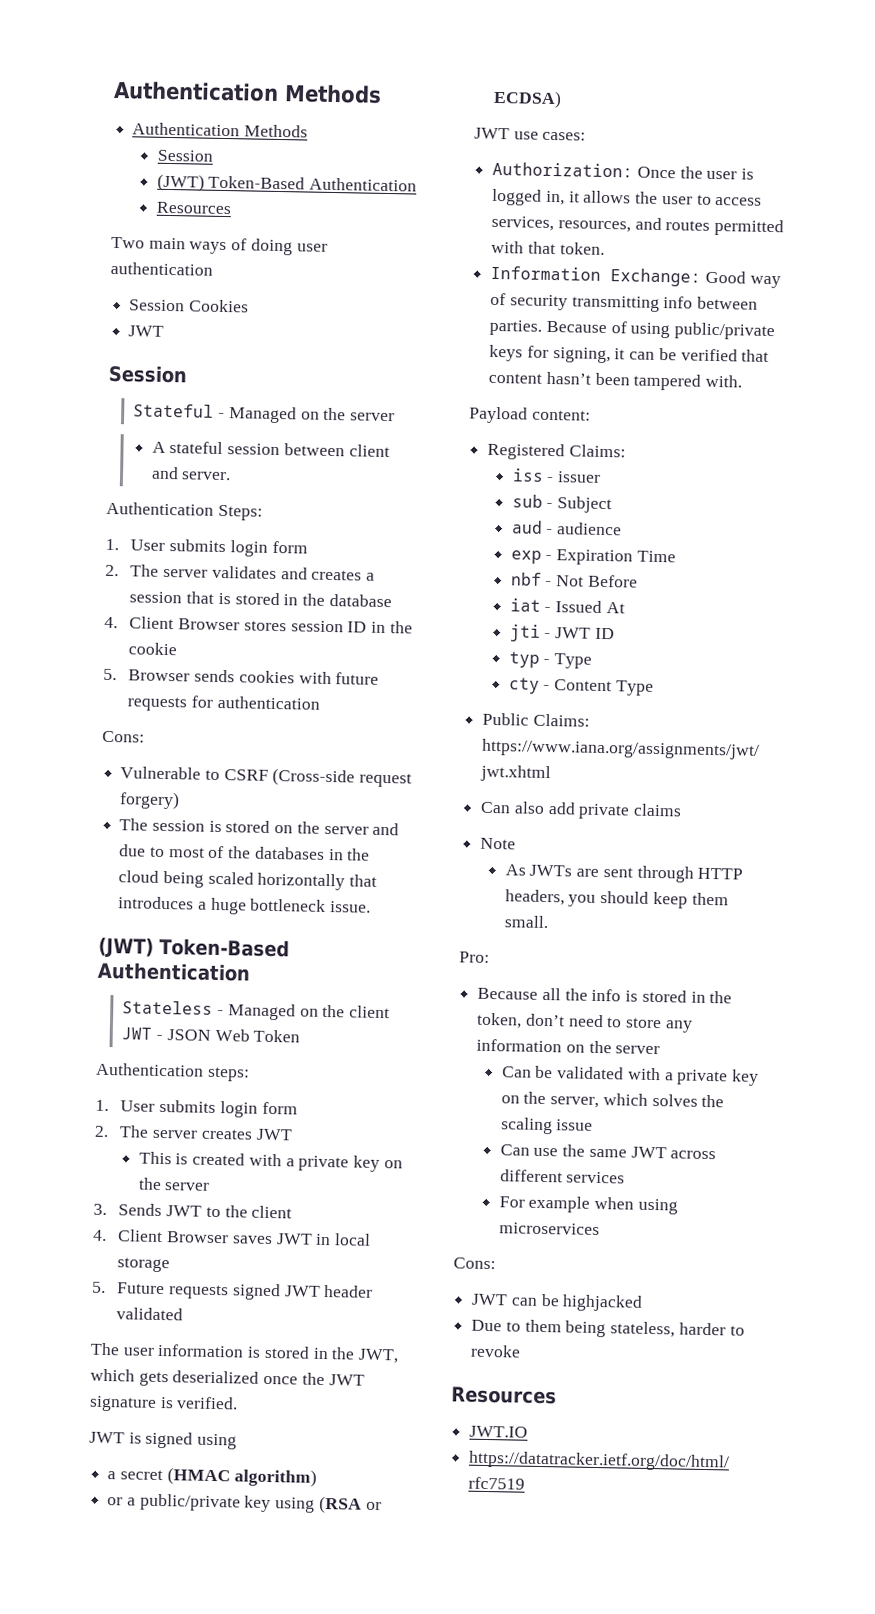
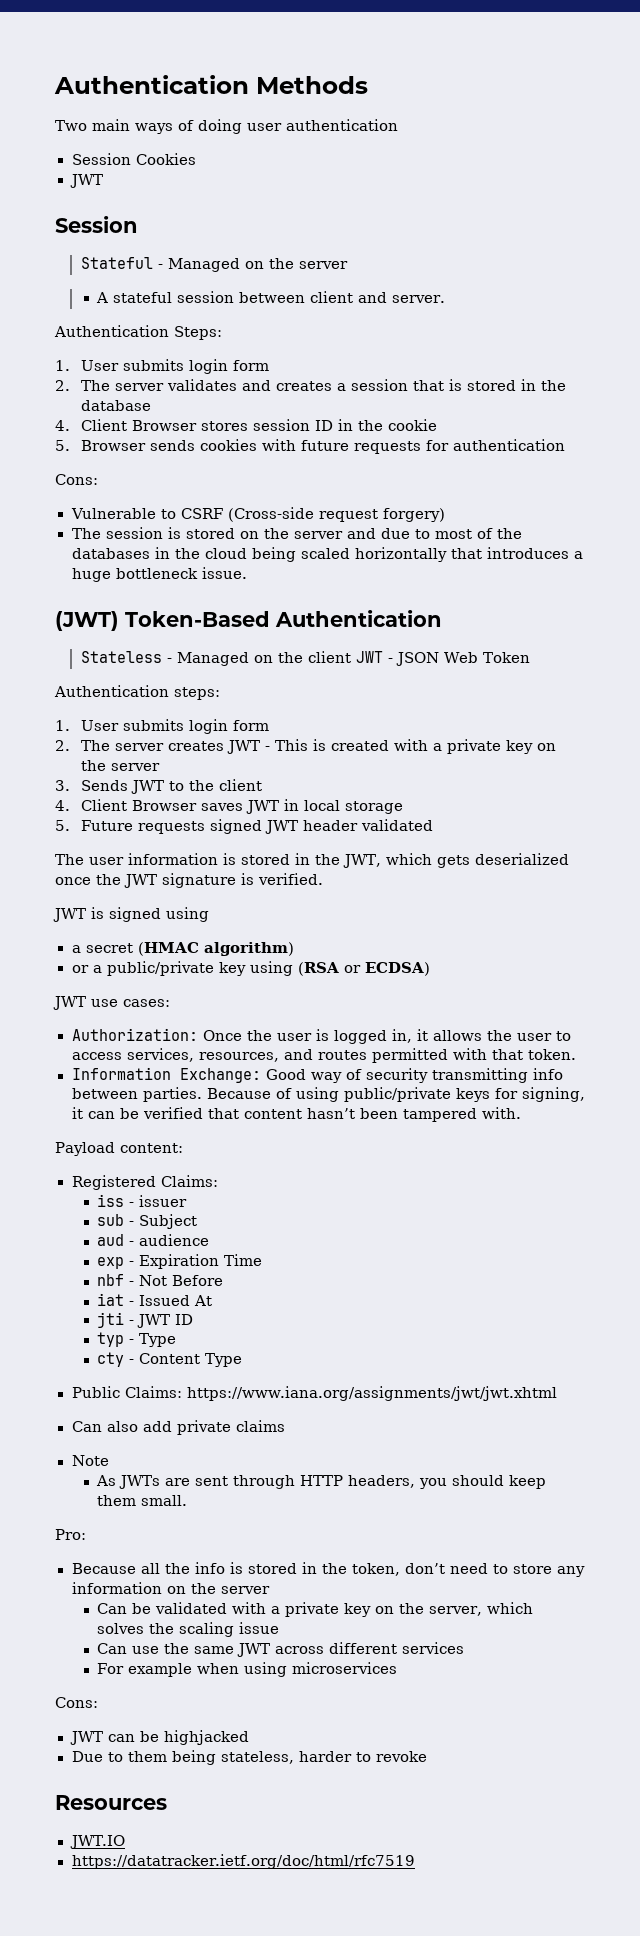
[113,80,382,104] [132,122,308,138] [156,149,213,162] [156,173,418,192] [155,201,232,215] Authentication Methods // Authentication Methods // Session // (JWT) Token-Based Authentication // Resources -> [54,75,368,94] Authentication Methods
(293, 1134) // -> [264,746,270,751] -

